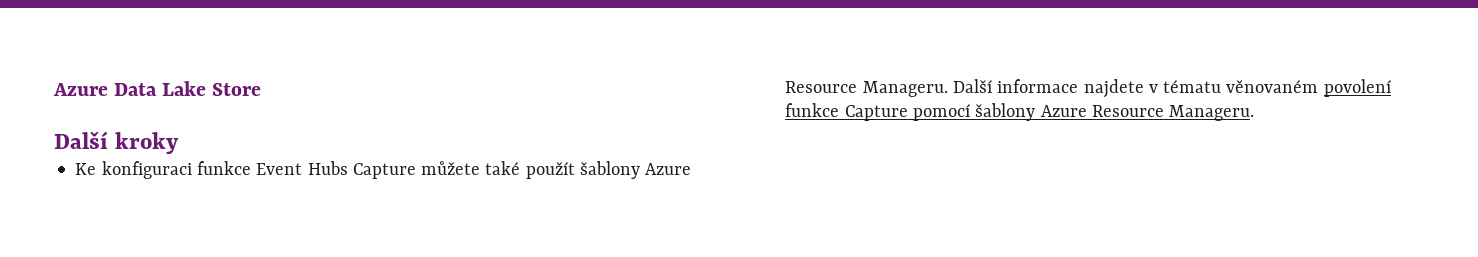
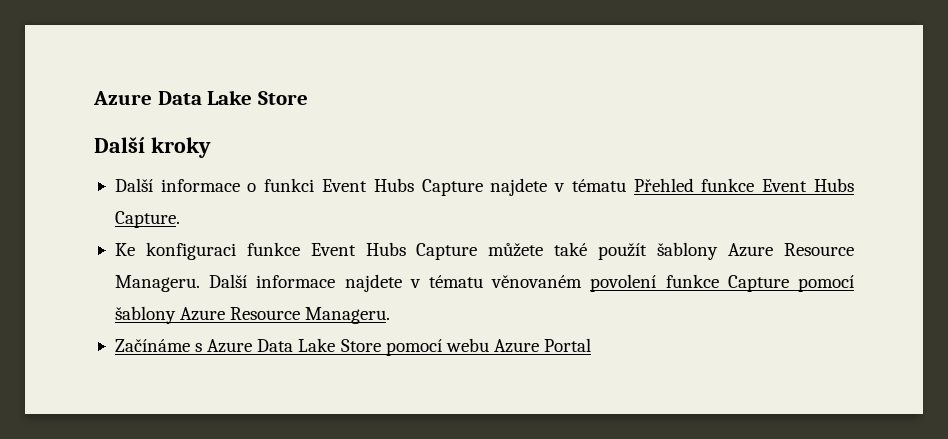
(180, 143) none -> [114,178,854,196] [114,211,180,228] // Další informace o funkci Event Hubs Capture najdete v tématu Přehled funkce Event Hubs Capture.
(1255, 113) none -> [114,338,592,356] // Začínáme s Azure Data Lake Store pomocí webu Azure Portal

